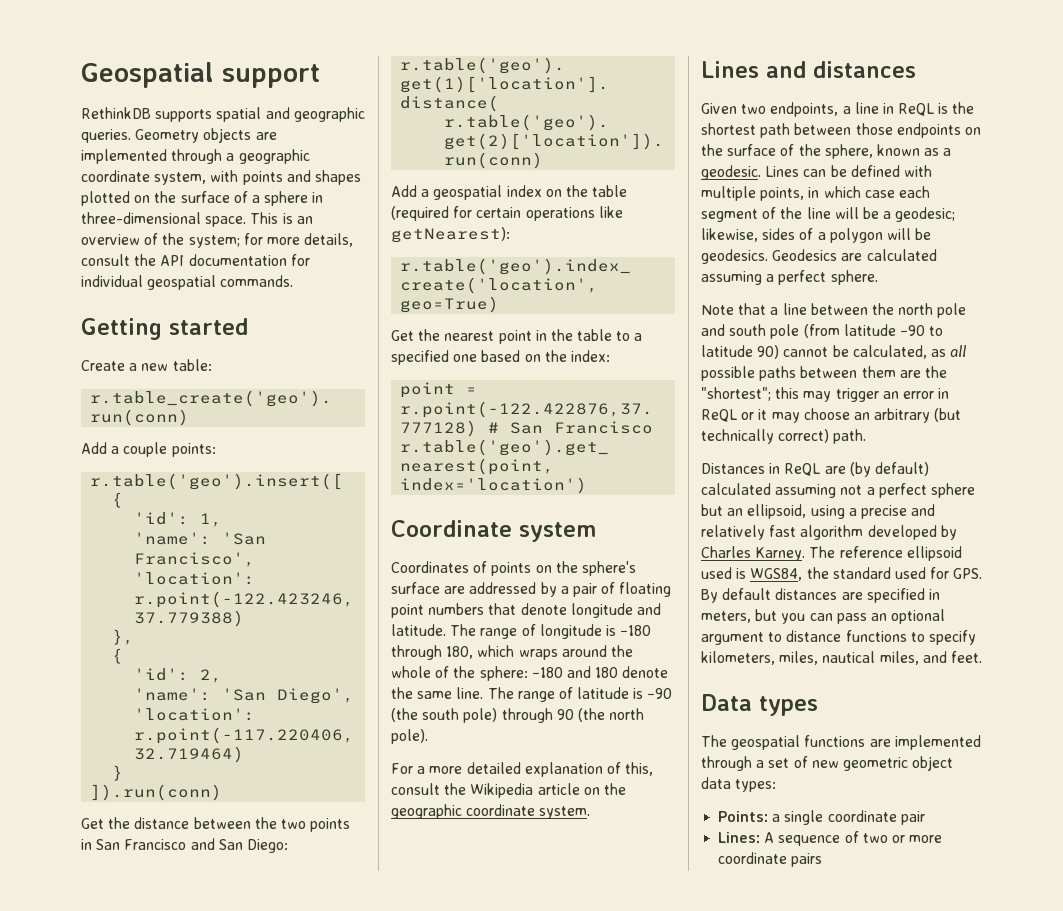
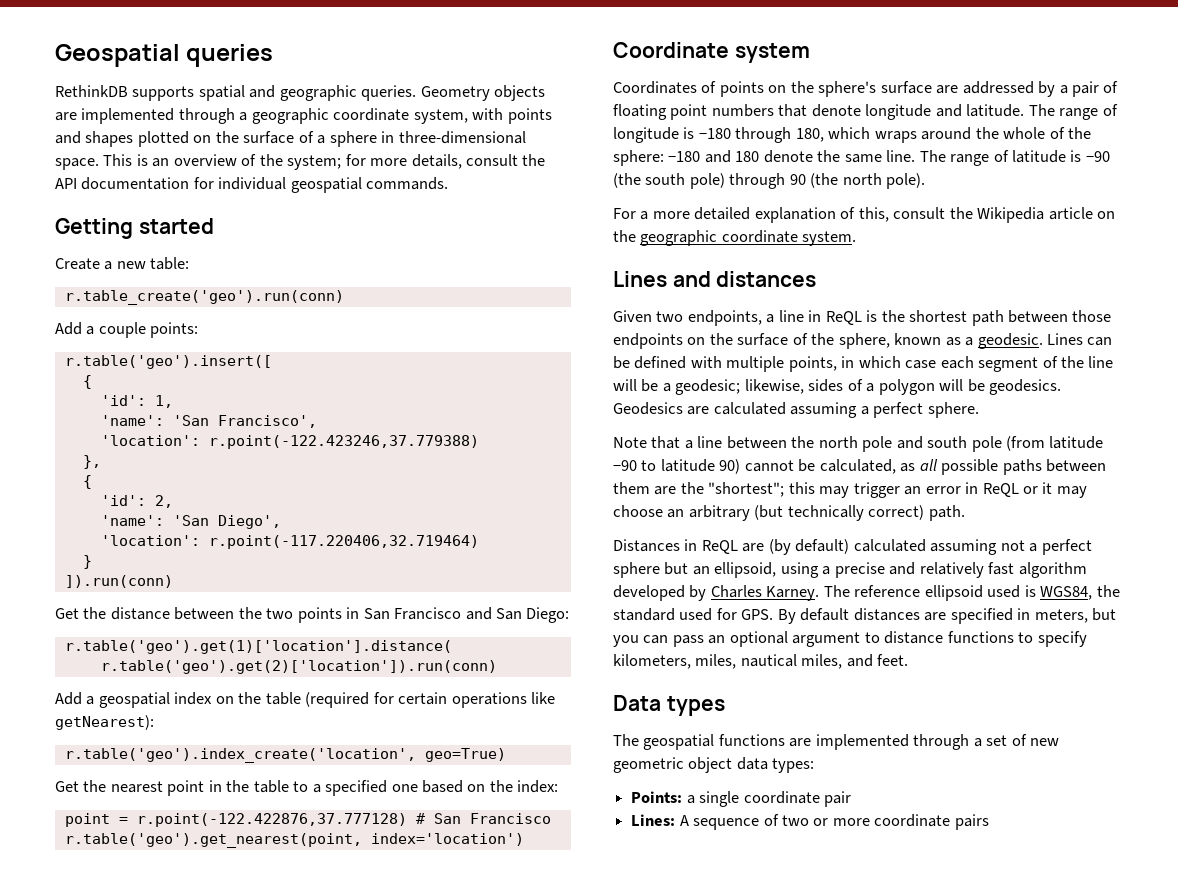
[222,64,320,88] support -> [186,44,274,67] queries

